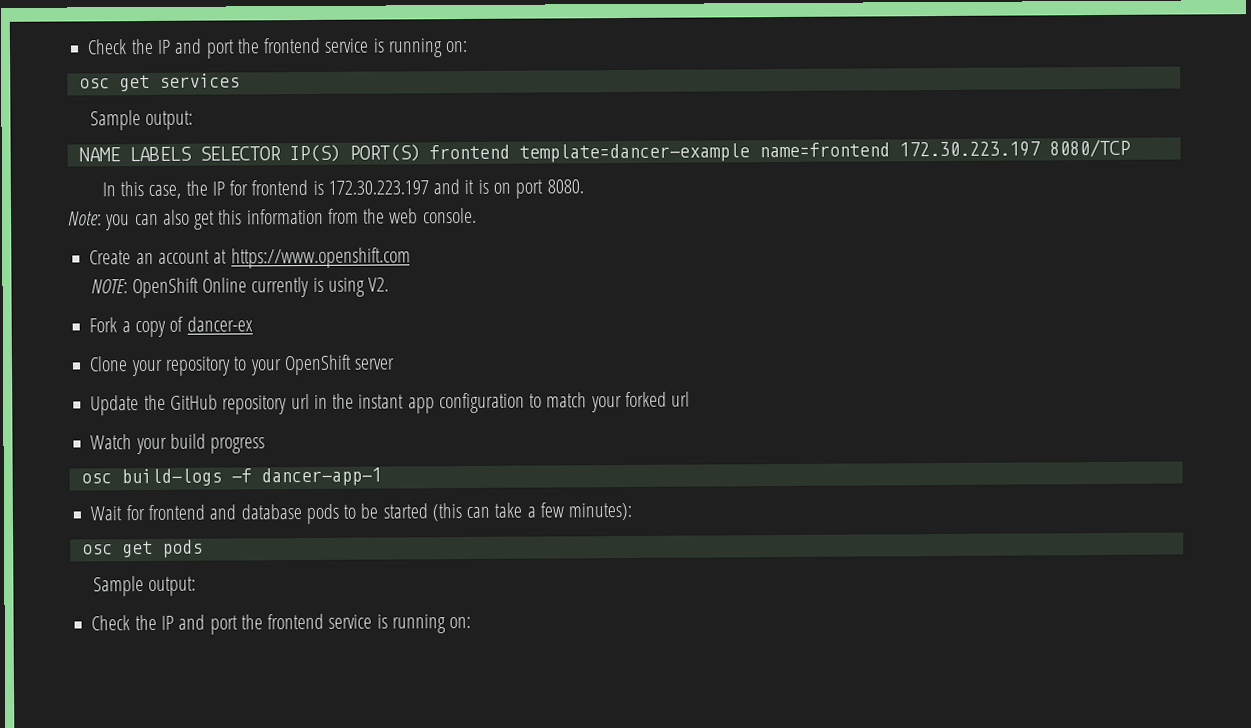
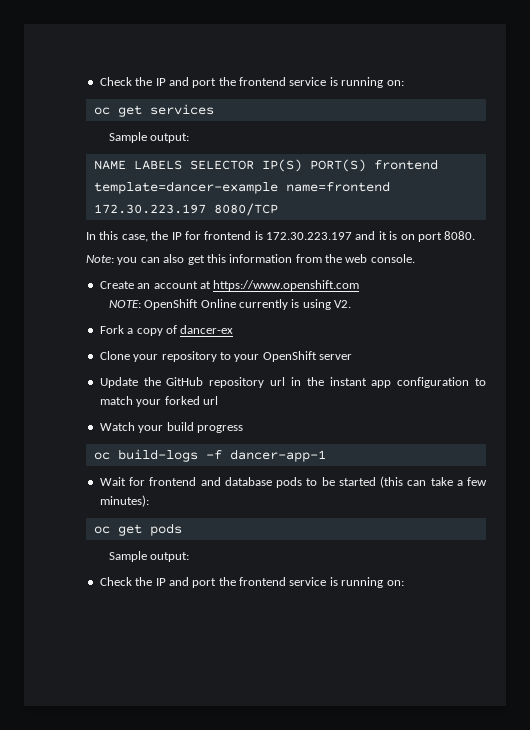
[78,78,110,89] osc -> [93,107,110,115] oc
[80,473,112,484] osc -> [93,452,110,460] oc
[81,544,113,555] osc -> [93,526,110,534] oc

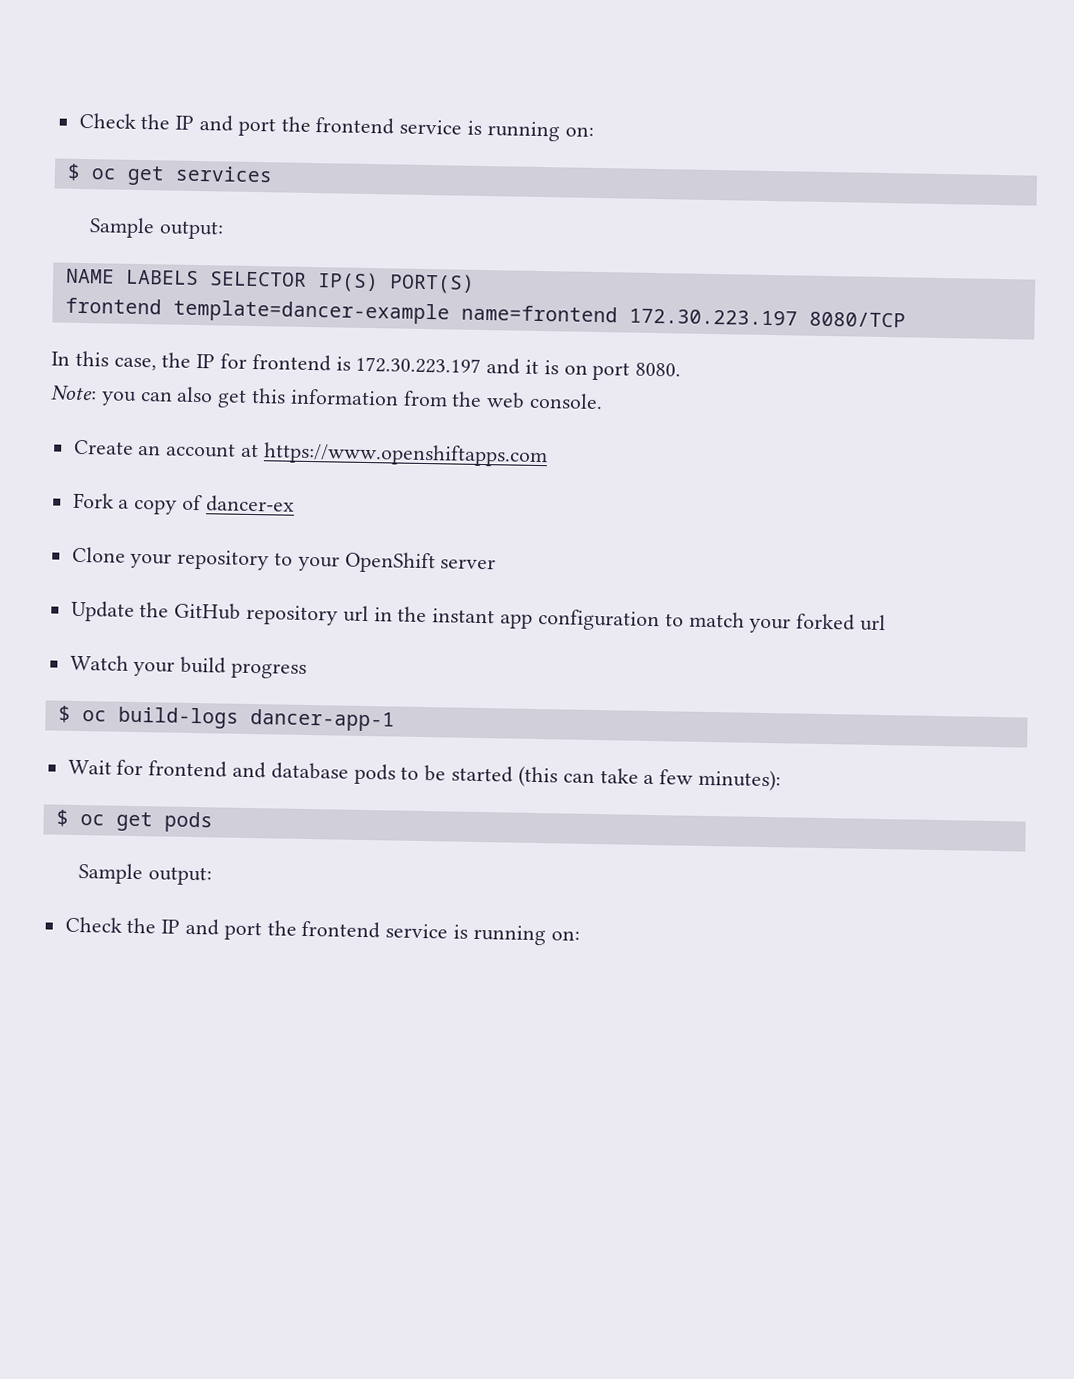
(404, 83) none -> [66,163,81,181] $
(366, 165) none -> (475, 283) //
[213,280,360,291] [108,299,352,310] https://www.openshift.com // NOTE: OpenShift Online currently is using V2. -> [262,442,548,468] https://www.openshiftapps.com
(243, 429) none -> [57,705,71,723] $
[205,450,222,460] -f -> (239, 717) none
(149, 501) none -> [55,809,69,827] $

